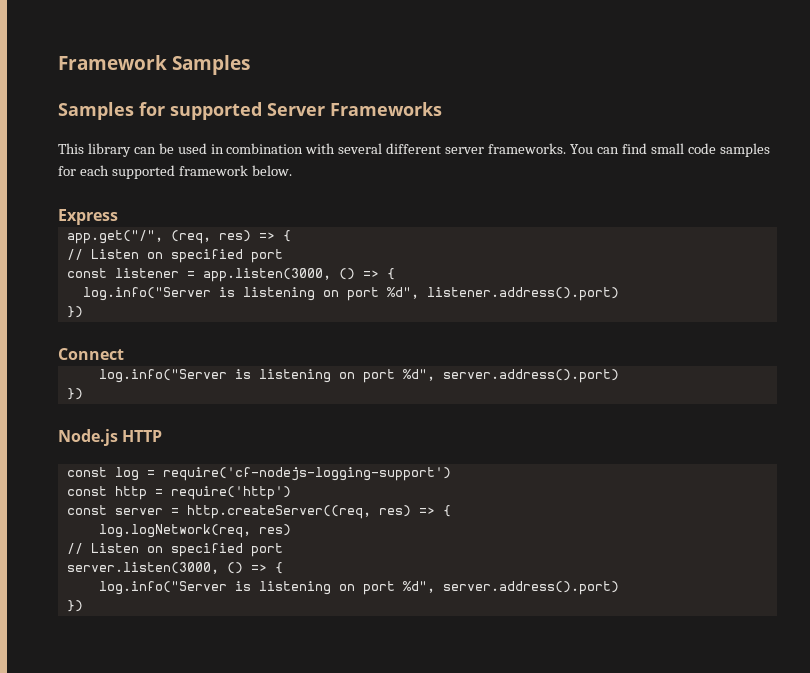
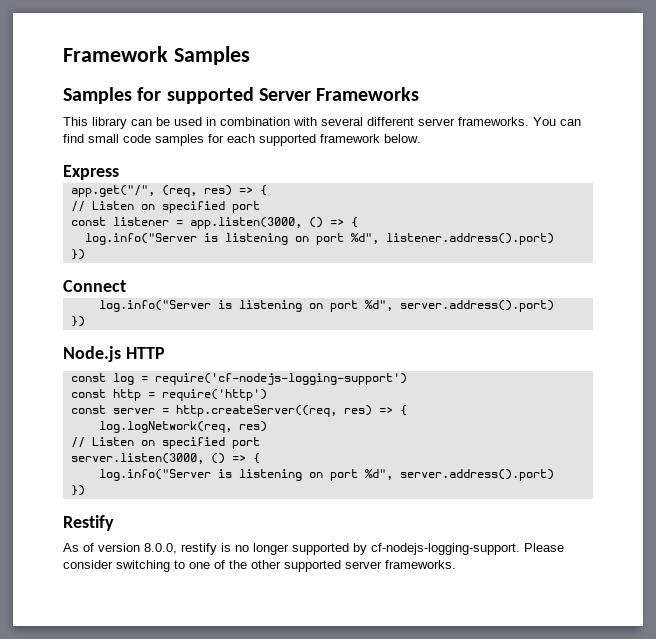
(83, 606) none -> [63,515,114,531] [63,543,564,555] [63,560,456,572] // Restify // As of version 8.0.0, restify is no longer supported by cf-nodejs-logging-support. Please consider switching to one of the other supported server frameworks.

